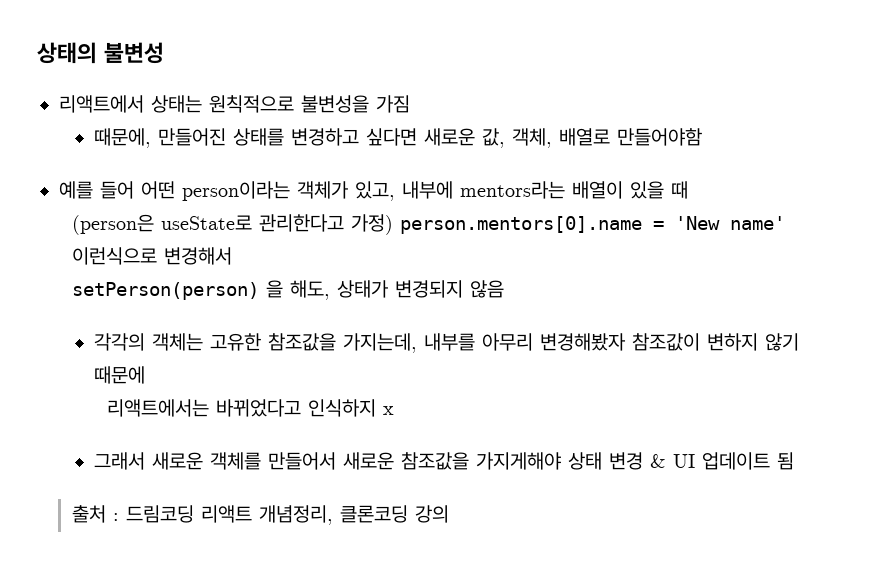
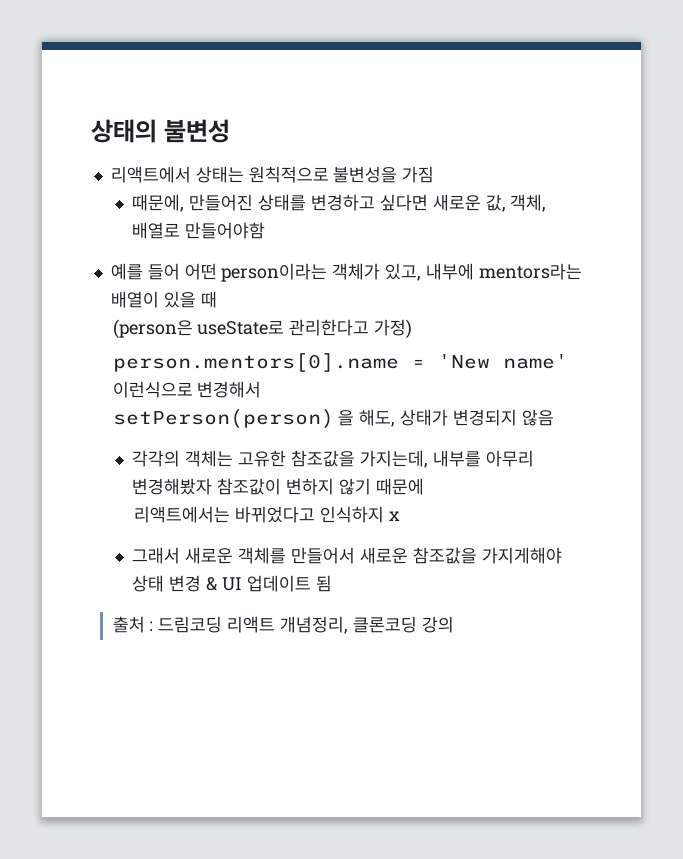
(393, 224) none -> (413, 329) //

